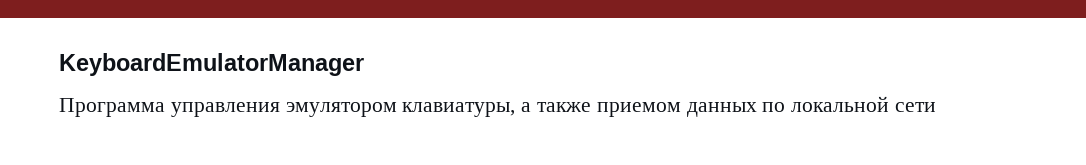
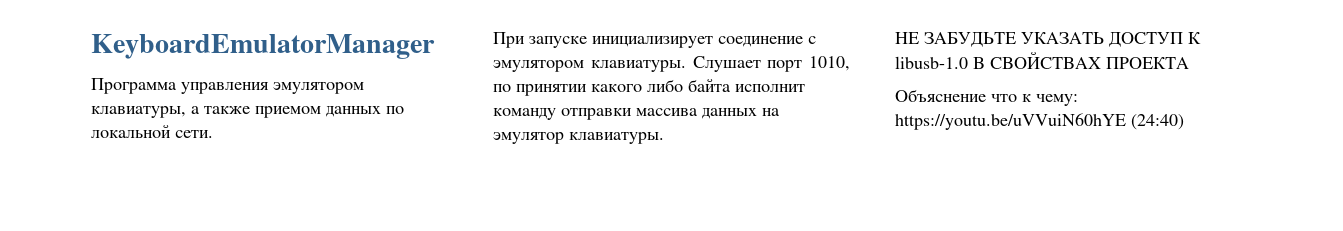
[895,102,937,112] сети -> [175,130,213,138] [493,32,816,48] [493,56,850,72] [493,79,805,96] [493,108,780,120] [493,132,664,144] [895,32,1201,47] [895,52,1189,69] [895,89,1078,106] [895,113,1184,130] сети. // При запуске инициализирует соединение с эмулятором клавиатуры. Слушает порт 1010, по принятии какого либо байта исполнит команду отправки массива данных на эмулятор клавиатуры. // НЕ ЗАБУДЬТЕ УКАЗАТЬ ДОСТУП К libusb-1.0 В СВОЙСТВАХ ПРОЕКТА // Объяснение что к чему: https://youtu.be/uVVuiN60hYE (24:40)

